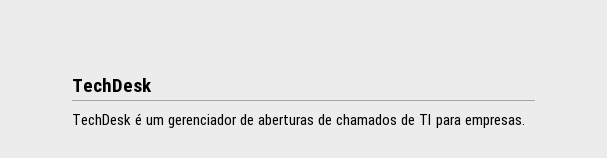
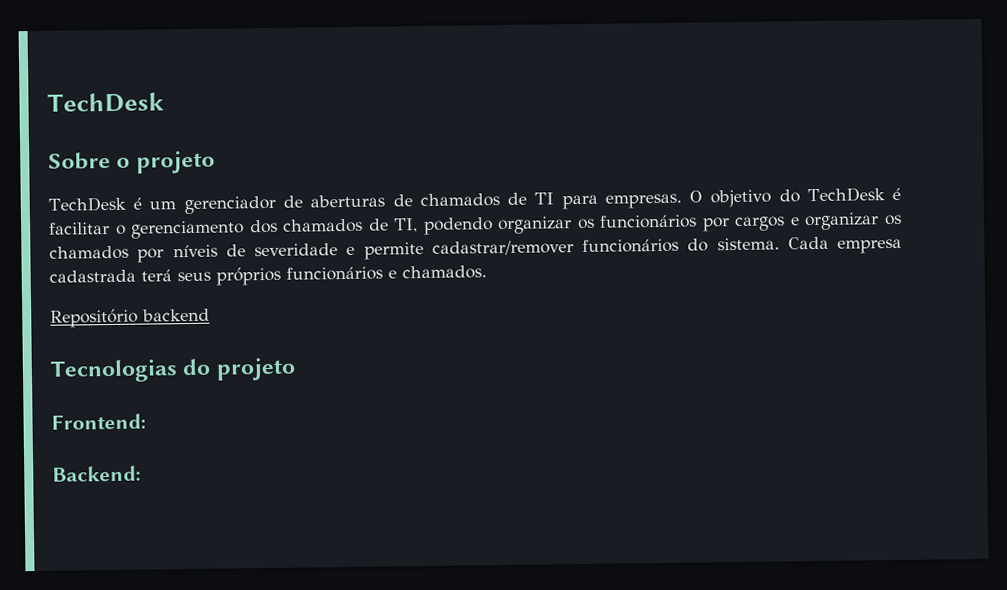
[72,78,152,92] TechDesk -> [47,92,164,113] [48,150,215,174] TechDesk // Sobre o projeto
(525, 122) none -> [689,187,901,208] [49,212,902,239] [49,236,902,263] [49,265,487,286] [50,308,210,328] [50,357,296,383] [51,413,146,430] [52,465,141,482] O objetivo do TechDesk é facilitar o gerenciamento dos chamados de TI, podendo organizar os funcionários por cargos e organizar os chamados por níveis de severidade e permite cadastrar/remover funcionários do sistema. Cada empresa cadastrada terá seus próprios funcionários e chamados. // Repositório backend // Tecnologias do projeto // Frontend: // Backend:

